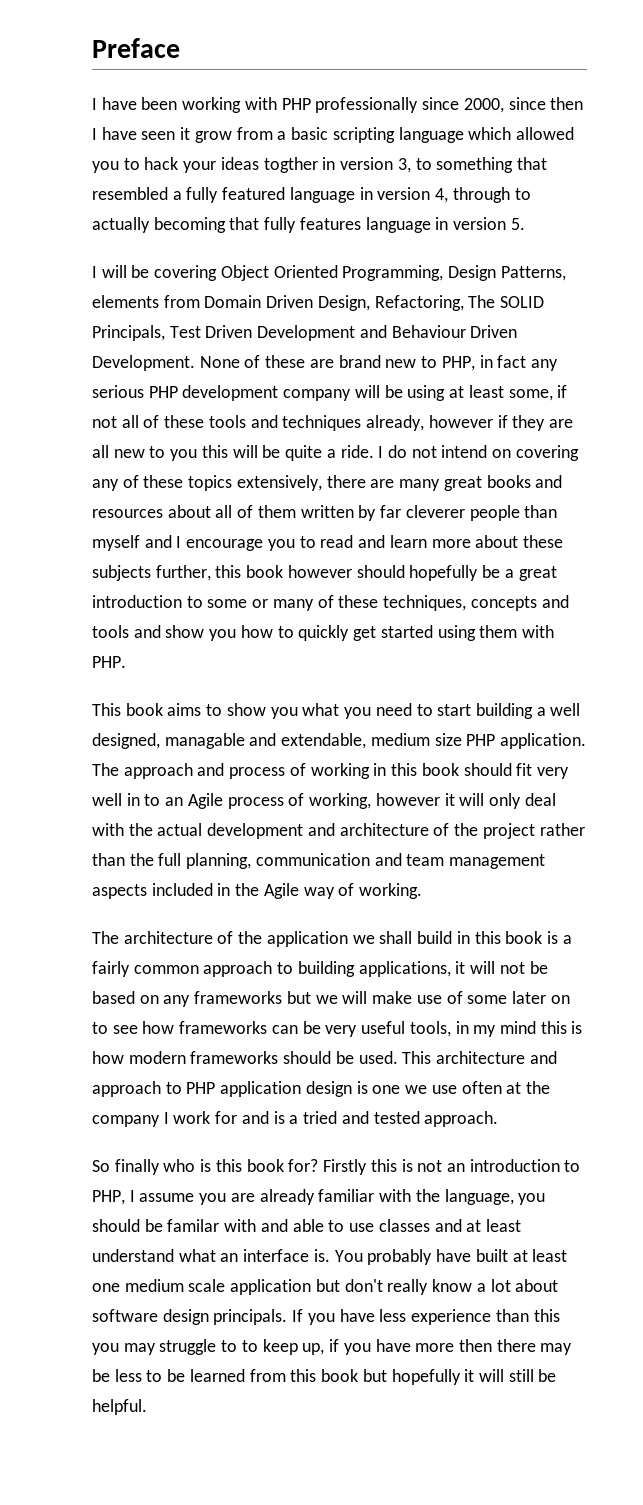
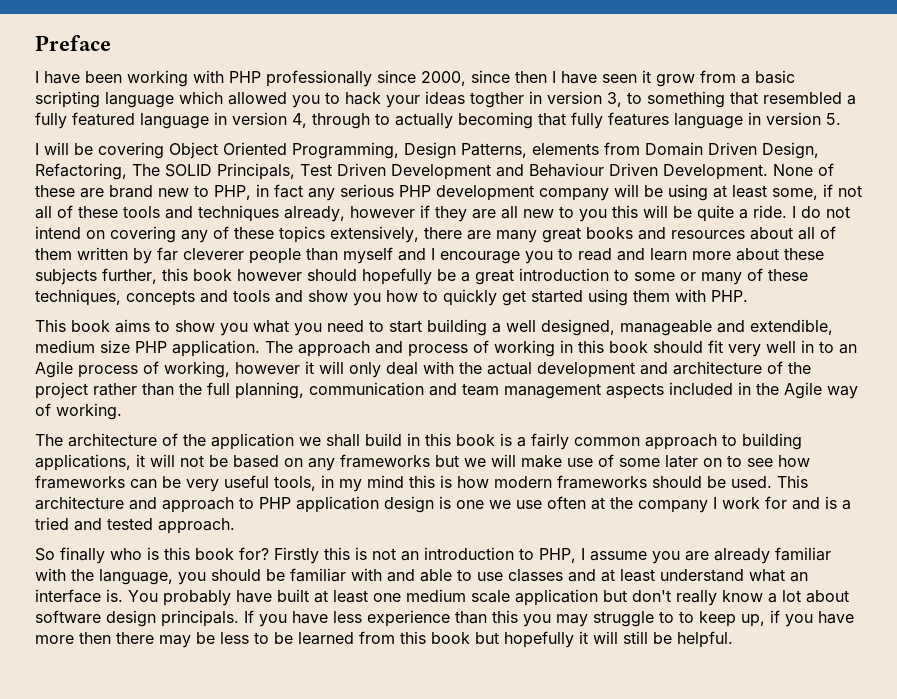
[164,733,367,749] managable and extendable, -> [620,319,833,336] manageable and extendible,
[167,1219,220,1232] familar -> [290,568,346,582] familiar

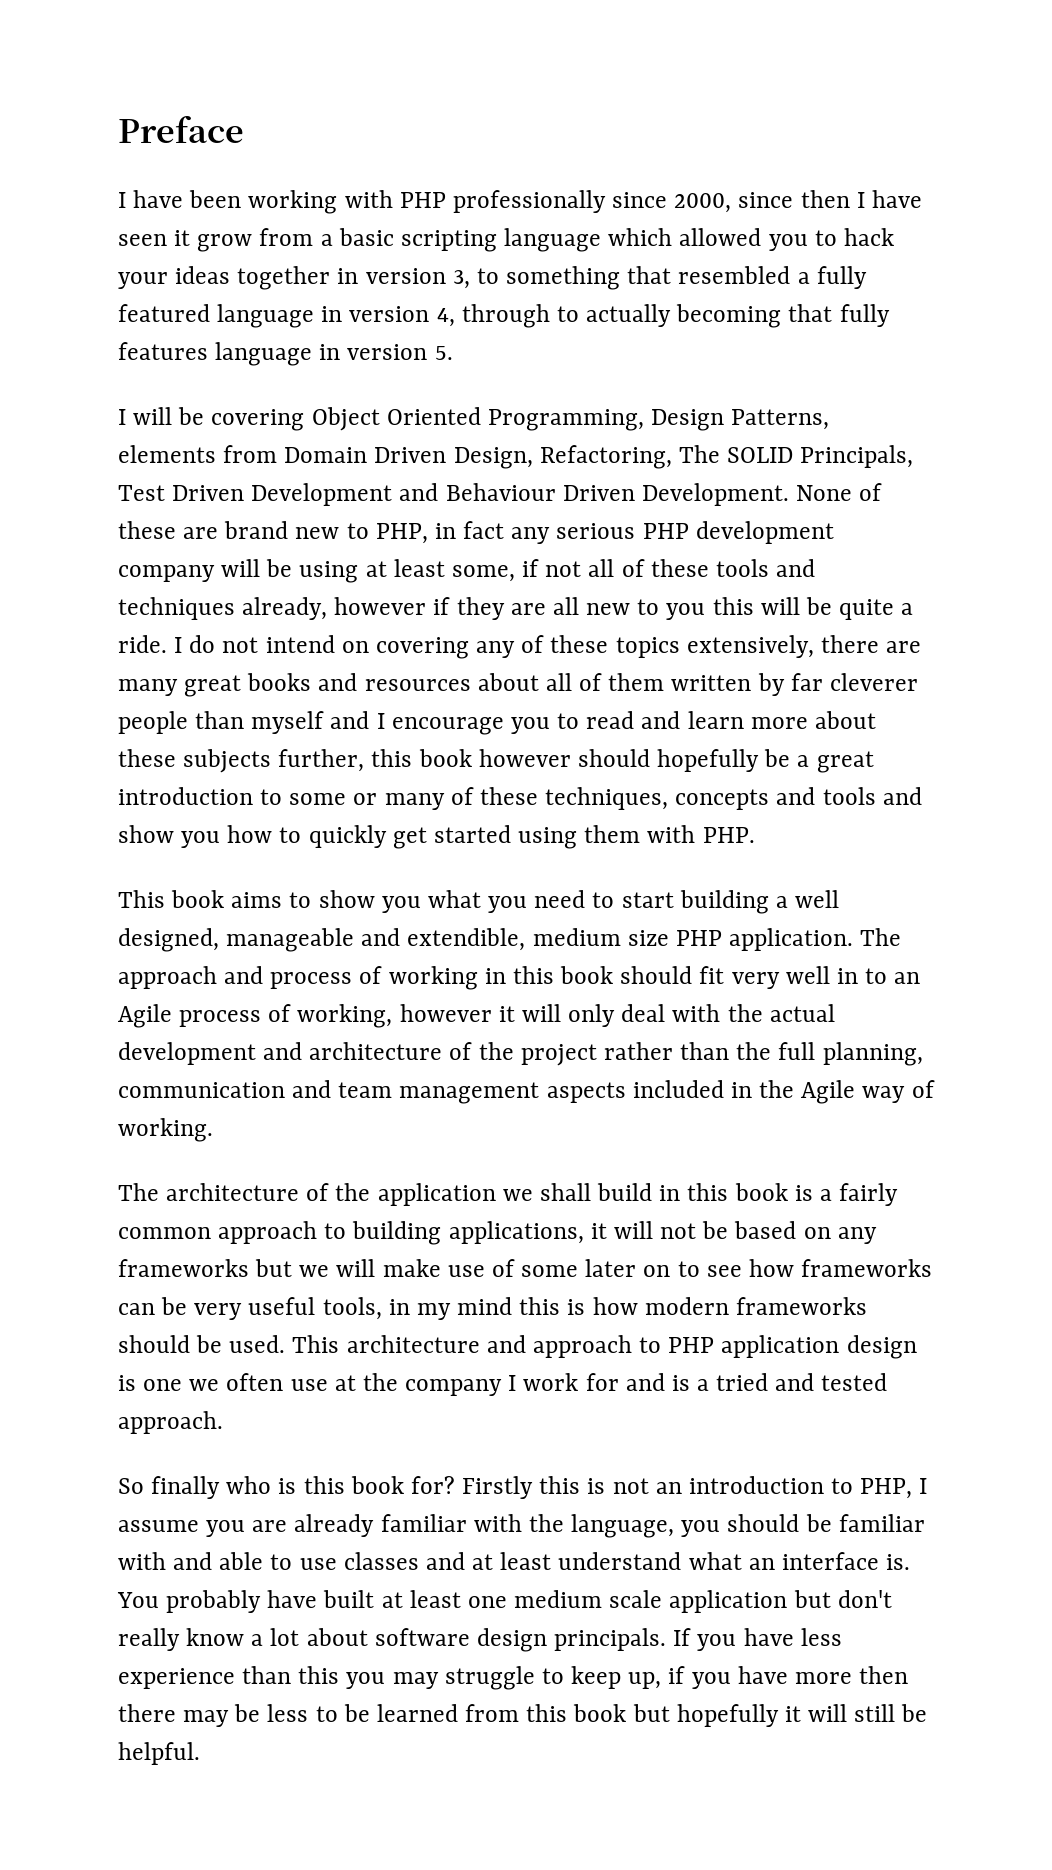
[470,92,524,108] togther -> [237,266,331,290] together
[516,496,586,509] use often -> [226,1373,328,1391] often use
[679,611,694,623] to -> (564, 1676) none

